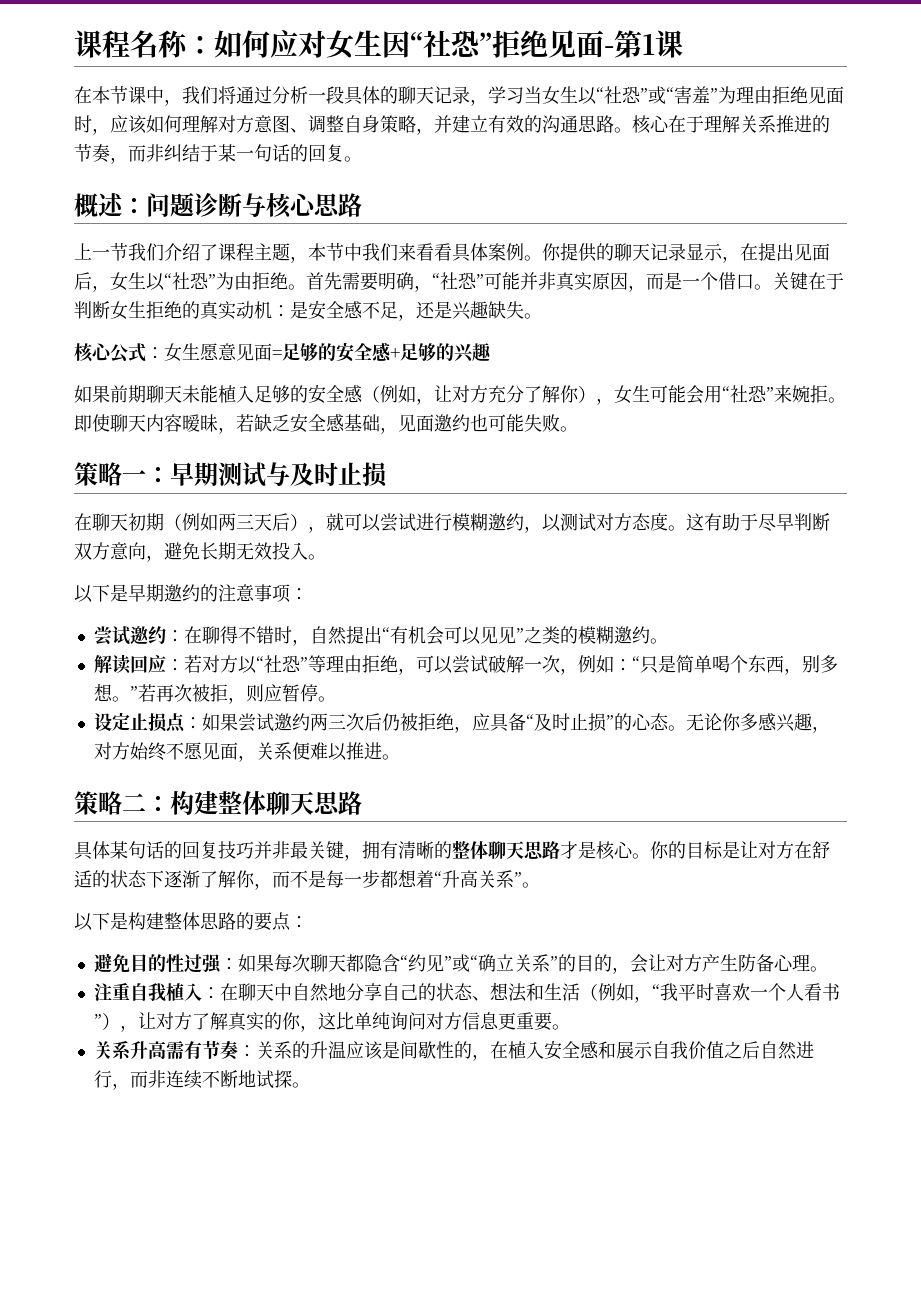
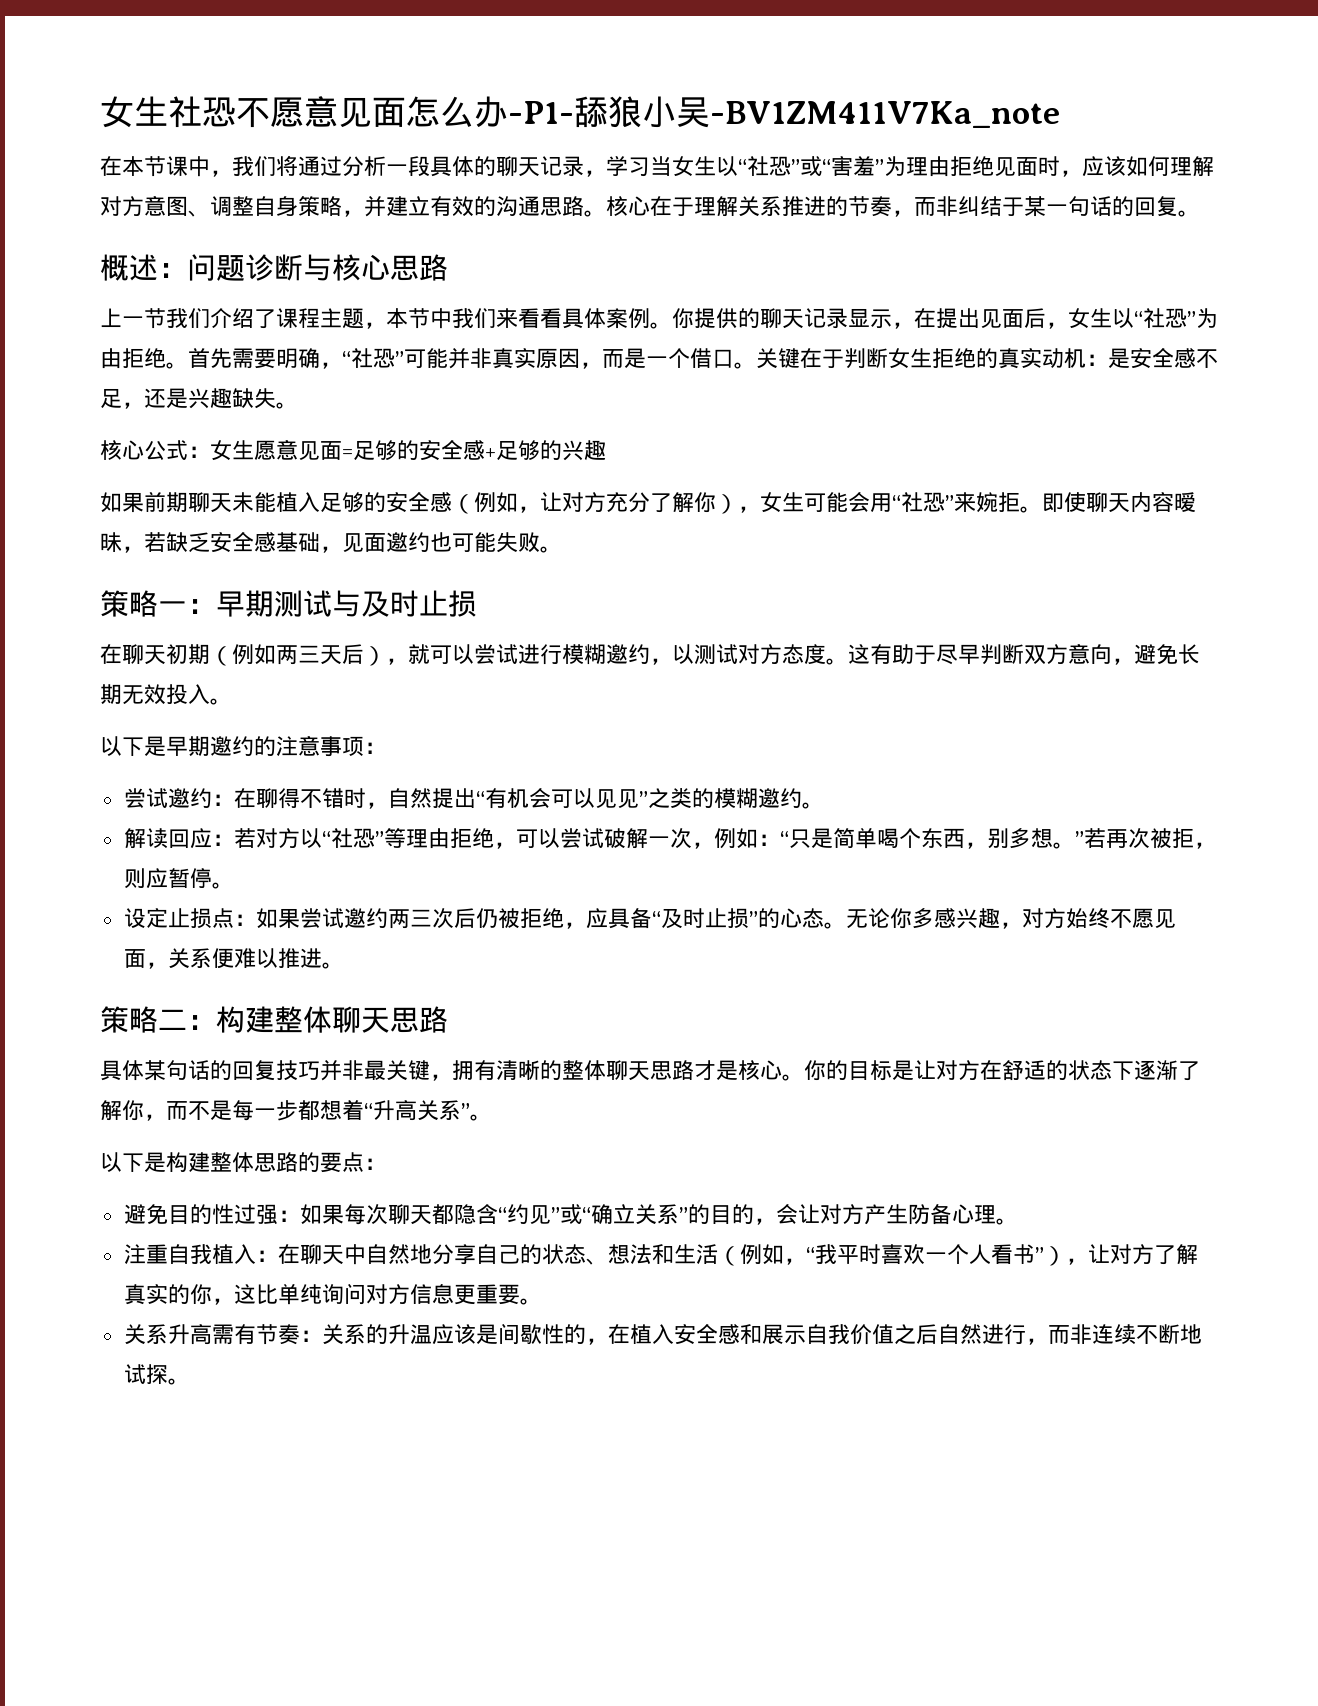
[74,30,683,59] 课程名称：如何应对女生因“社恐”拒绝见面-第1课 -> [100,96,1060,128] 女生社恐不愿意见面怎么办-P1-舔狼小吴-BV1ZM411V7Ka_note

